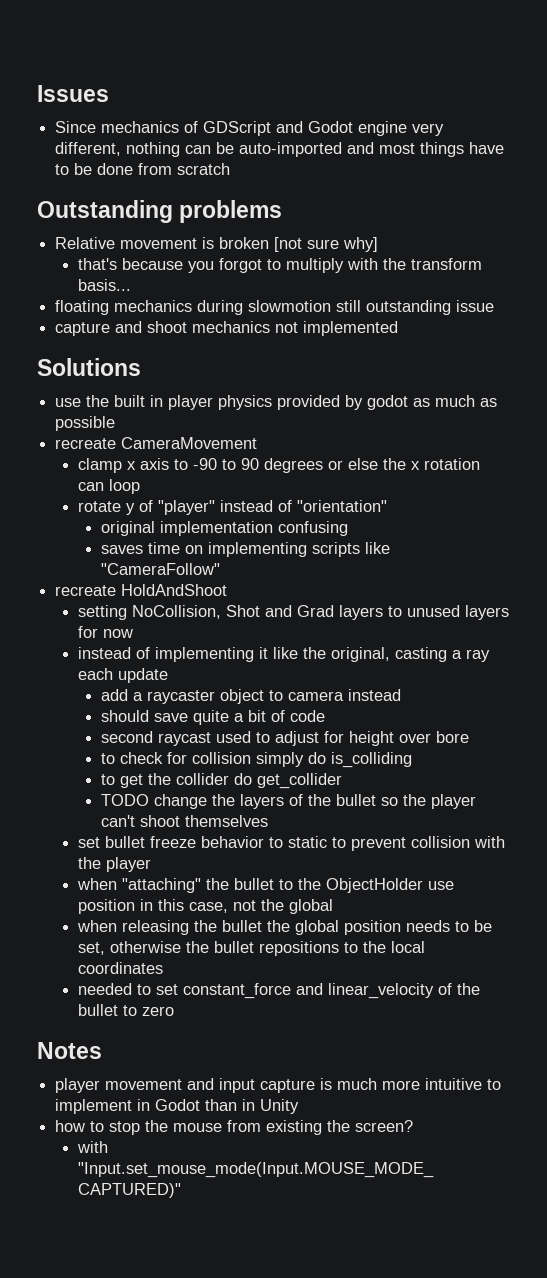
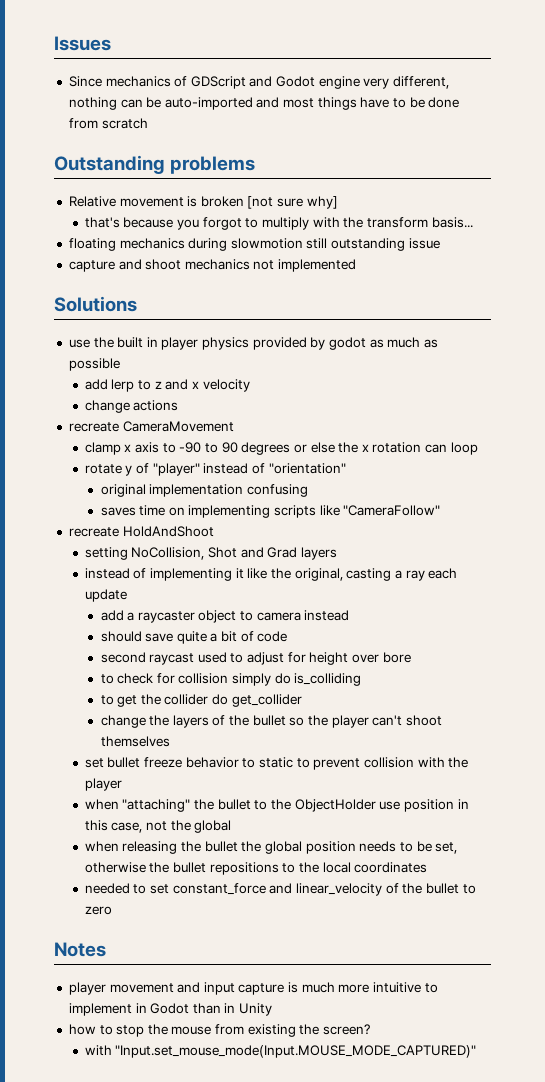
(116, 423) none -> [84,379,250,392] [84,400,179,413] // add lerp to z and x velocity // change actions
[387,605,509,620] [77,626,133,638] to unused layers for now -> (337, 553) none
[100,794,149,806] TODO -> (302, 700) none

